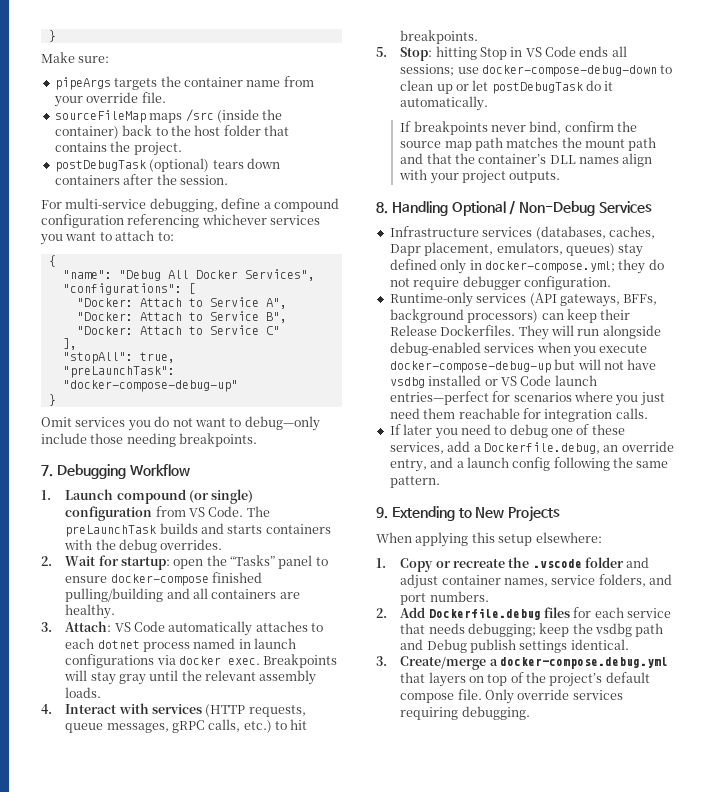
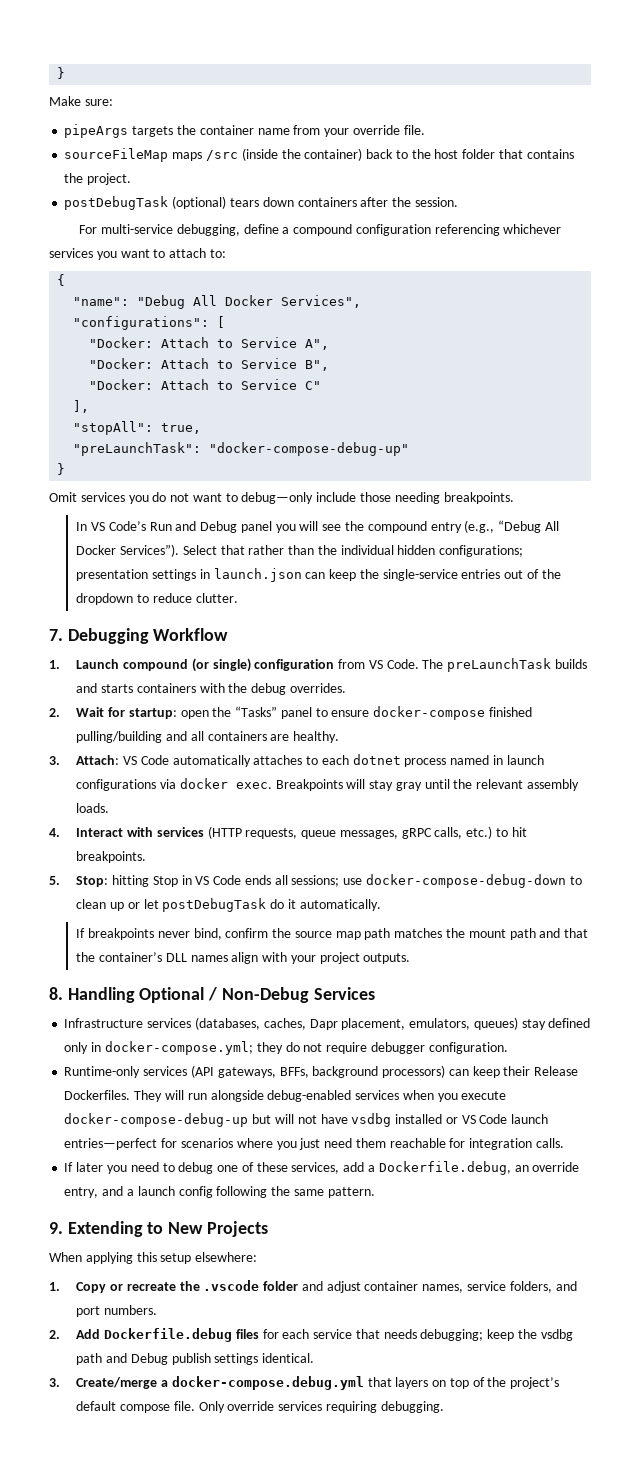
(258, 440) none -> [76,520,559,533] [76,544,524,557] [76,568,561,582] [76,593,238,605] // In VS Code’s Run and Debug panel you will see the compound entry (e.g., “Debug All Docker Services”). Select that rather than the individual hidden configurations; presentation settings in launch.json can keep the single-service entries out of the dropdown to reduce clutter.

